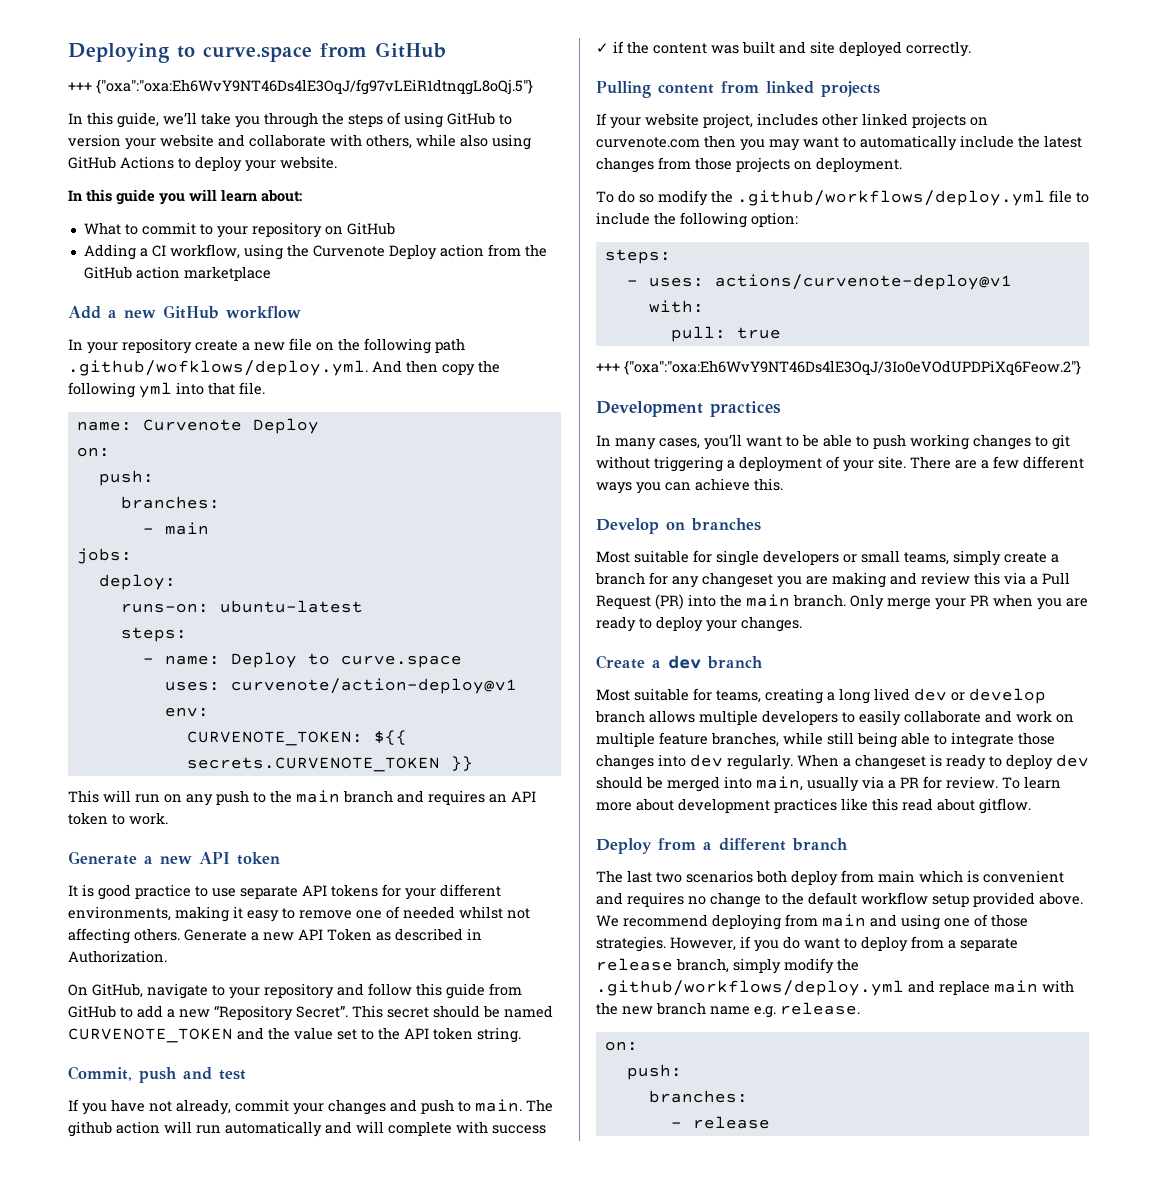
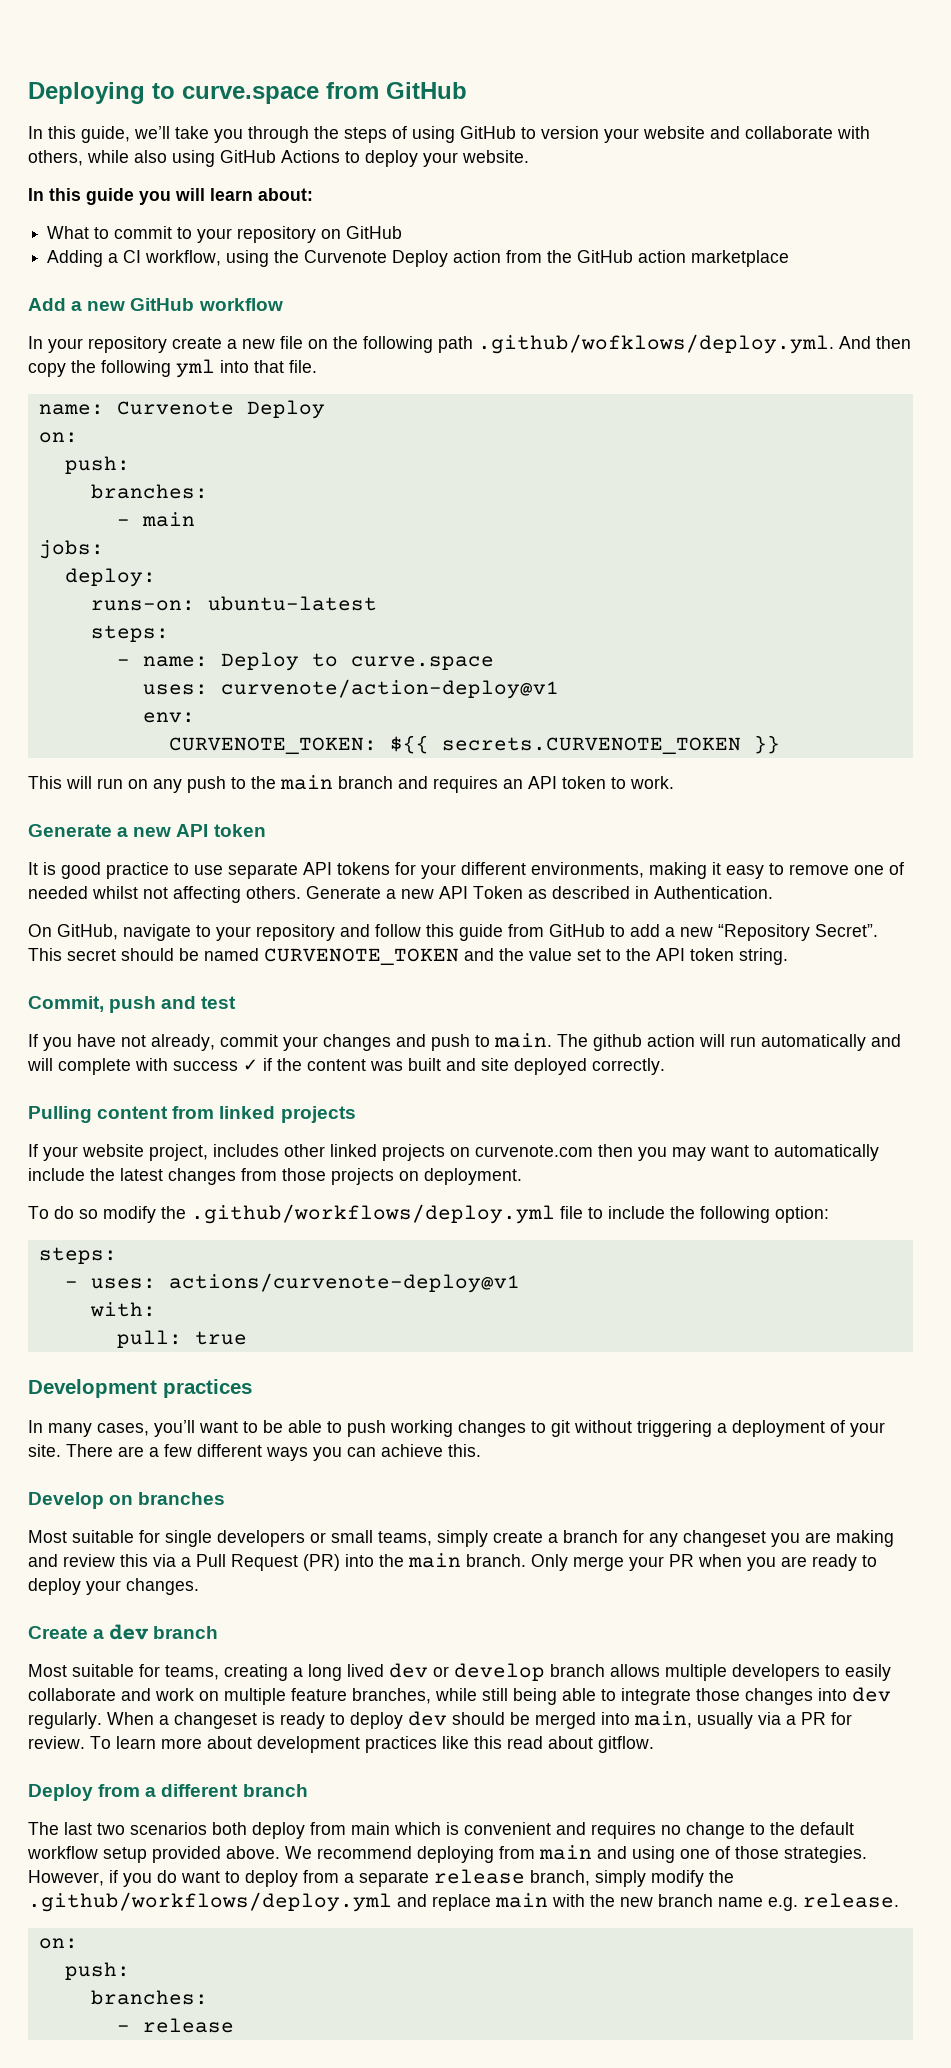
[68,79,533,95] // +++ {"oxa":"oxa:Eh6WvY9NT46Ds4lE3OqJ/fg97vLEiR1dtnqgL8oQj.5"} -> (467, 90) none
[68,950,167,963] Authorization. -> [654,886,773,899] Authentication.
[596,360,1081,375] // +++ {"oxa":"oxa:Eh6WvY9NT46Ds4lE3OqJ/3Io0eVOdUPDPiXq6Feow.2"} -> (247, 1338) none

